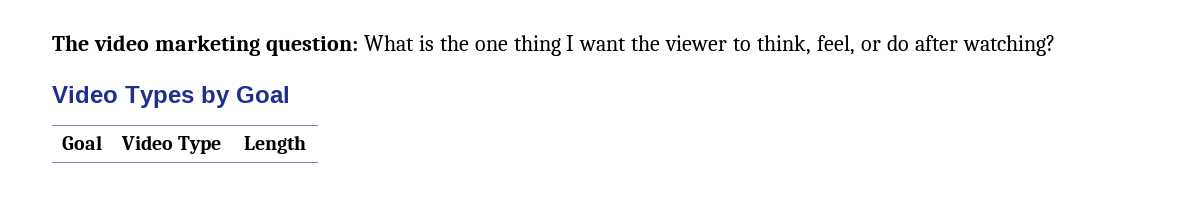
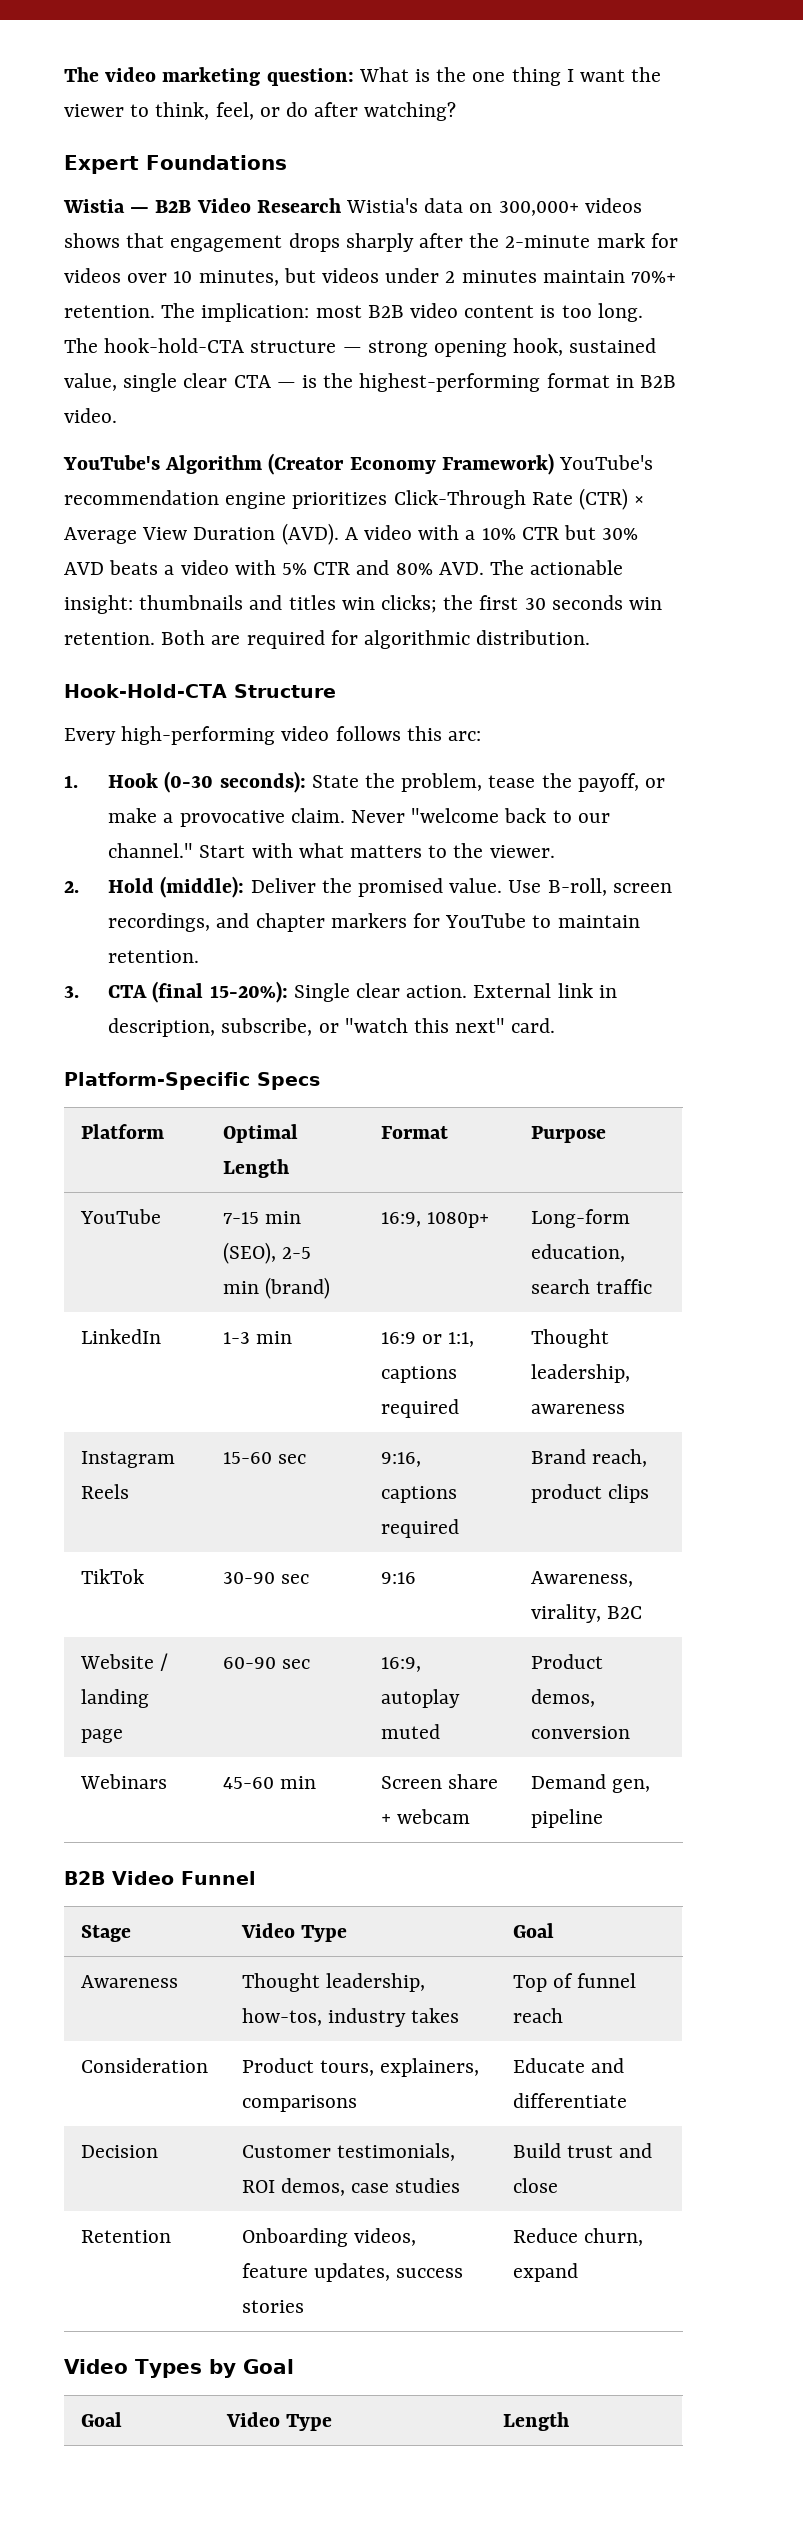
(1055, 45) none -> [64,155,287,174] [63,198,642,216] [64,233,678,252] [64,268,677,286] [64,303,643,322] [64,338,657,357] [64,373,677,392] [64,408,117,423] [63,453,654,475] [64,488,645,510] [64,523,639,545] [64,560,624,575] [64,595,663,614] [64,630,591,649] [64,684,336,698] [64,726,482,745] [64,771,666,793] [108,808,610,827] [108,843,555,858] [64,876,672,898] [108,913,640,932] [108,950,200,963] [64,981,617,1003] [108,1018,556,1037] [64,1072,320,1090] [80,1124,164,1139] [222,1124,298,1143] [222,1159,289,1178] [380,1126,448,1139] [530,1126,606,1143] [79,1209,161,1224] [222,1211,301,1224] [222,1242,311,1264] [222,1277,330,1299] [380,1212,489,1228] [530,1209,630,1228] [530,1244,625,1262] [530,1279,652,1294] [80,1329,161,1344] [222,1331,292,1344] [380,1332,474,1347] [380,1366,457,1383] [380,1399,459,1418] [530,1329,609,1348] [530,1364,630,1383] [530,1404,625,1414] [80,1451,175,1468] [80,1484,129,1499] [222,1452,306,1464] [380,1452,421,1467] [380,1486,457,1503] [380,1519,459,1538] [530,1449,647,1467] [530,1484,649,1503] [80,1569,144,1584] [222,1572,309,1584] [380,1572,416,1584] [530,1571,633,1587] [530,1604,642,1623] [79,1653,168,1671] [80,1689,149,1708] [80,1729,123,1743] [222,1657,310,1669] [380,1657,421,1672] [380,1689,460,1708] [380,1724,440,1739] [530,1654,603,1669] [530,1689,595,1707] [530,1726,630,1739] [79,1774,167,1789] [222,1776,316,1789] [380,1774,498,1789] [380,1809,470,1824] [530,1774,650,1793] [530,1809,603,1828] [64,1871,256,1885] [80,1925,131,1942] [240,1923,347,1942] [512,1923,554,1938] [80,1975,178,1988] [241,1973,425,1992] [241,2008,459,2027] [512,1973,636,1992] [512,2008,563,2023] [80,2058,208,2073] [241,2058,479,2077] [241,2095,357,2112] [512,2058,624,2073] [512,2093,627,2108] [80,2145,158,2158] [241,2143,455,2161] [241,2178,461,2196] [512,2143,652,2158] [512,2178,558,2193] [80,2230,171,2243] [241,2228,416,2247] [241,2263,463,2282] [241,2300,304,2313] [512,2228,643,2246] [512,2263,578,2282] // Expert Foundations // Wistia — B2B Video Research Wistia's data on 300,000+ videos shows that engagement drops sharply after the 2-minute mark for videos over 10 minutes, but videos under 2 minutes maintain 70%+ retention. The implication: most B2B video content is too long. The hook-hold-CTA structure — strong opening hook, sustained value, single clear CTA — is the highest-performing format in B2B video. // YouTube's Algorithm (Creator Economy Framework) YouTube's recommendation engine prioritizes Click-Through Rate (CTR) × Average View Duration (AVD). A video with a 10% CTR but 30% AVD beats a video with 5% CTR and 80% AVD. The actionable insight: thumbnails and titles win clicks; the first 30 seconds win retention. Both are required for algorithmic distribution. // Hook-Hold-CTA Structure // Every high-performing video follows this arc: // 1. Hook (0-30 seconds): State the problem, tease the payoff, or make a provocative claim. Never "welcome back to our channel." Start with what matters to the viewer. // 2. Hold (middle): Deliver the promised value. Use B-roll, screen recordings, and chapter markers for YouTube to maintain retention. // 3. CTA (final 15-20%): Single clear action. External link in description, subscribe, or "watch this next" card. // Platform-Specific Specs // Platform | Optimal Length | Format | Purpose // YouTube | 7-15 min (SEO), 2-5 min (brand) | 16:9, 1080p+ | Long-form education, search traffic // LinkedIn | 1-3 min | 16:9 or 1:1, captions required | Thought leadership, awareness // Instagram Reels | 15-60 sec | 9:16, captions required | Brand reach, product clips // TikTok | 30-90 sec | 9:16 | Awareness, virality, B2C // Website / landing page | 60-90 sec | 16:9, autoplay muted | Product demos, conversion // Webinars | 45-60 min | Screen share + webcam | Demand gen, pipeline // B2B Video Funnel // Stage | Video Type | Goal // Awareness | Thought leadership, how-tos, industry takes | Top of funnel reach // Consideration | Product tours, explainers, comparisons | Educate and differentiate // Decision | Customer testimonials, ROI demos, case studies | Build trust and close // Retention | Onboarding videos, feature updates, success stories | Reduce churn, expand

